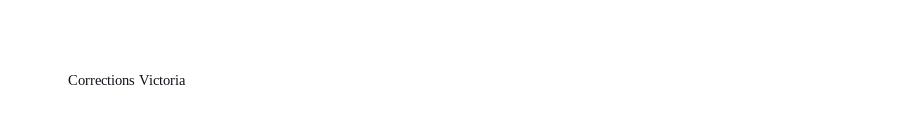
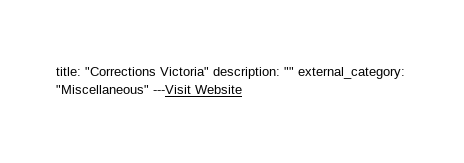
[68,75,186,85] Corrections Victoria -> [56,67,405,79] [56,85,242,94] title: "Corrections Victoria" description: "" external_category: "Miscellaneous" ---Visit Website

